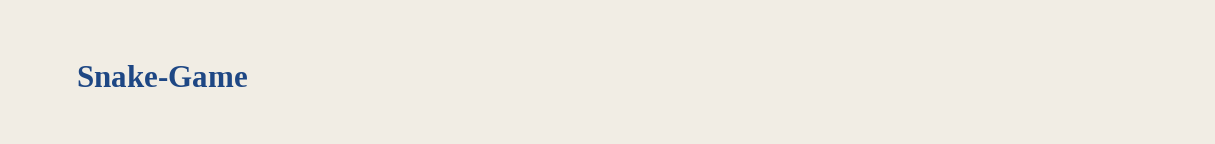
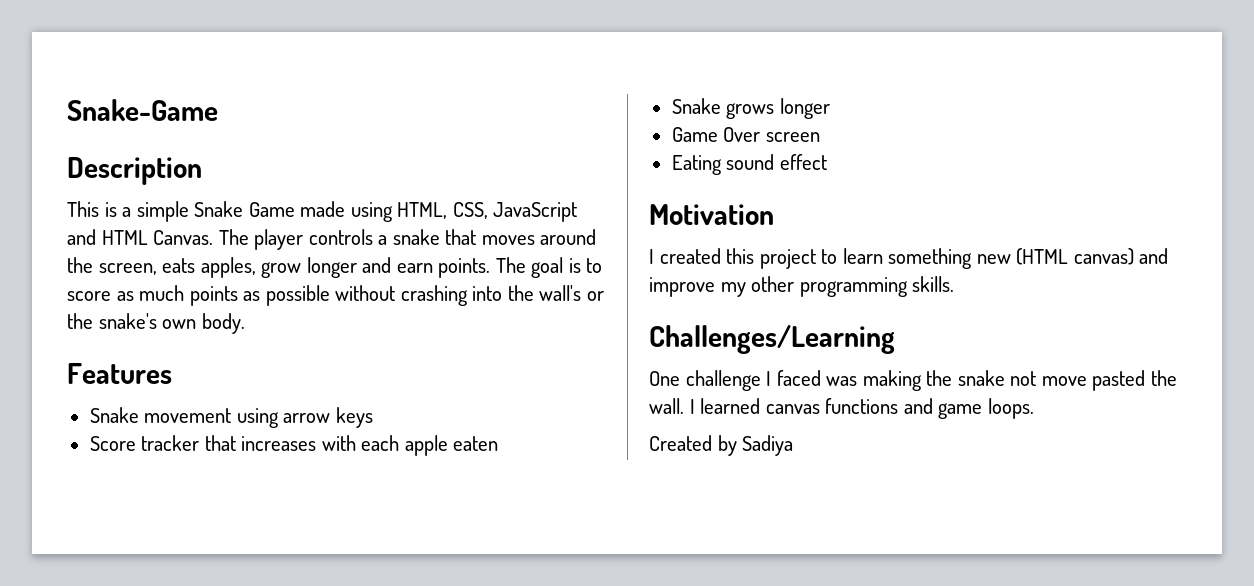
(248, 76) none -> [67,157,202,185] [67,201,578,222] [67,229,597,250] [67,257,603,278] [67,285,604,306] [67,313,245,334] [67,363,172,384] [89,407,373,428] [89,435,499,456] [671,98,830,119] [671,127,820,142] [671,154,827,175] [649,204,774,225] [649,248,1169,269] [649,276,955,297] [649,325,895,354] [649,370,1177,391] [649,398,1034,419] [649,435,794,456] // Description // This is a simple Snake Game made using HTML, CSS, JavaScript and HTML Canvas. The player controls a snake that moves around the screen, eats apples, grow longer and earn points. The goal is to score as much points as possible without crashing into the wall's or the snake's own body. // Features // Snake movement using arrow keys // Score tracker that increases with each apple eaten // Snake grows longer // Game Over screen // Eating sound effect // Motivation // I created this project to learn something new (HTML canvas) and improve my other programming skills. // Challenges/Learning // One challenge I faced was making the snake not move pasted the wall. I learned canvas functions and game loops. // Created by Sadiya

